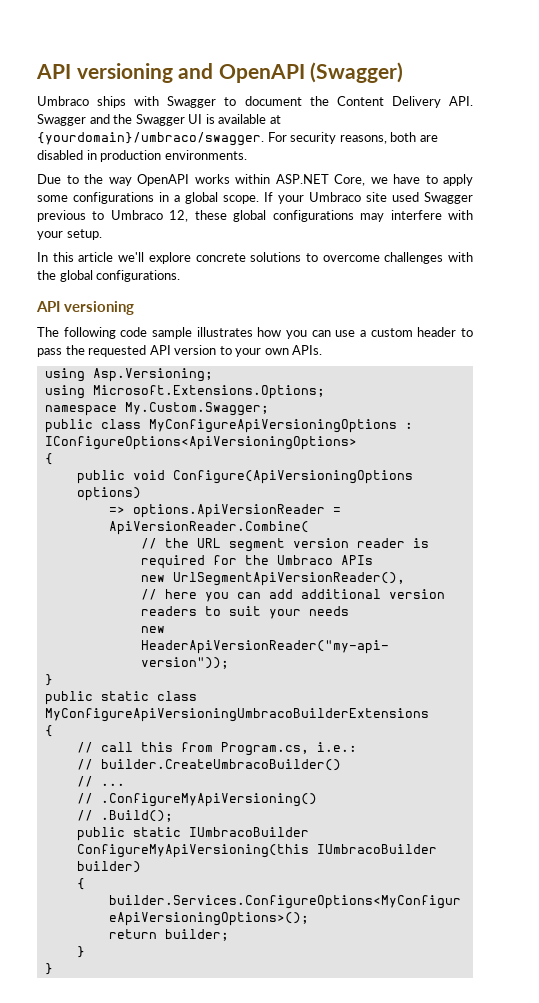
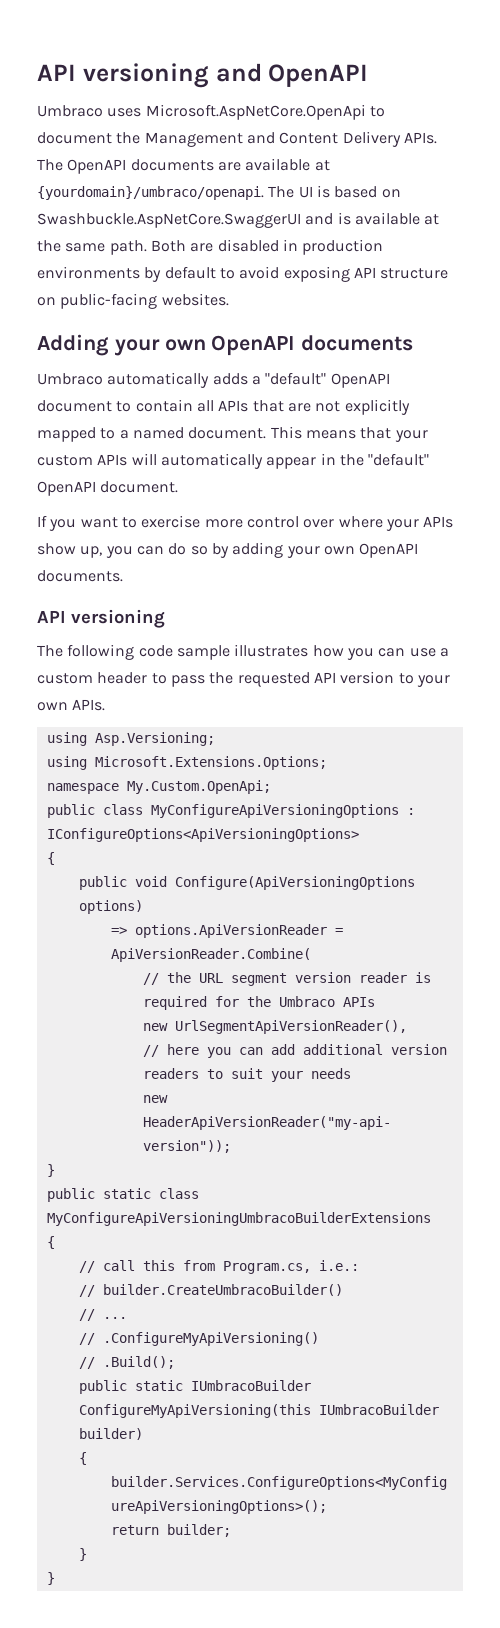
[310,62,404,83] [37,96,473,108] [37,114,281,126] [37,132,438,146] [37,150,247,162] [37,174,473,186] [37,192,473,204] [37,210,474,222] [37,229,102,240] [37,252,473,264] [37,270,181,282] (Swagger) // Umbraco ships with Swagger to document the Content Delivery API. Swagger and the Swagger UI is available at {yourdomain}/umbraco/swagger. For security reasons, both are disabled in production environments. // Due to the way OpenAPI works within ASP.NET Core, we have to apply some configurations in a global scope. If your Umbraco site used Swagger previous to Umbraco 12, these global configurations may interfere with your setup. // In this article we'll explore concrete solutions to overcome challenges with the global configurations. -> [37,104,385,120] [37,131,437,147] [37,158,330,174] [37,185,401,200] [37,212,440,228] [37,239,384,255] [37,266,449,282] [37,293,229,309] [37,334,414,356] [37,372,390,388] [37,399,410,415] [37,426,428,442] [37,453,430,469] [37,481,179,496] [37,515,454,531] [37,542,419,558] [37,570,123,582] // Umbraco uses Microsoft.AspNetCore.OpenApi to document the Management and Content Delivery APIs. The OpenAPI documents are available at {yourdomain}/umbraco/openapi. The UI is based on Swashbuckle.AspNetCore.SwaggerUI and is available at the same path. Both are disabled in production environments by default to avoid exposing API structure on public-facing websites. // Adding your own OpenAPI documents // Umbraco automatically adds a "default" OpenAPI document to contain all APIs that are not explicitly mapped to a named document. This means that your custom APIs will automatically appear in the "default" OpenAPI document. // If you want to exercise more control over where your APIs show up, you can do so by adding your own OpenAPI documents.
[124,402,269,416] My.Custom.Swagger; -> [126,780,271,794] My.Custom.OpenApi;

